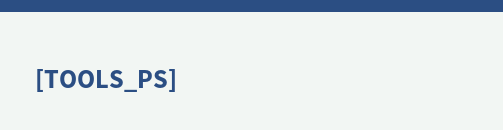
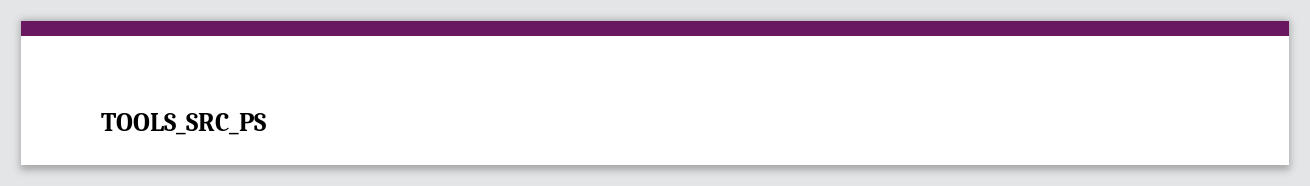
[35,69,177,92] [TOOLS_PS] -> [101,113,266,135] TOOLS_SRC_PS

